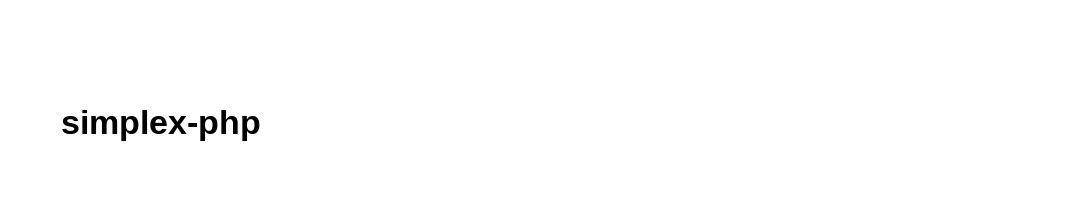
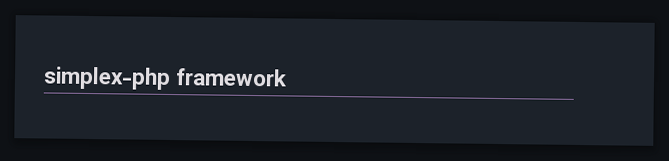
(261, 125) none -> [175,68,289,87] framework

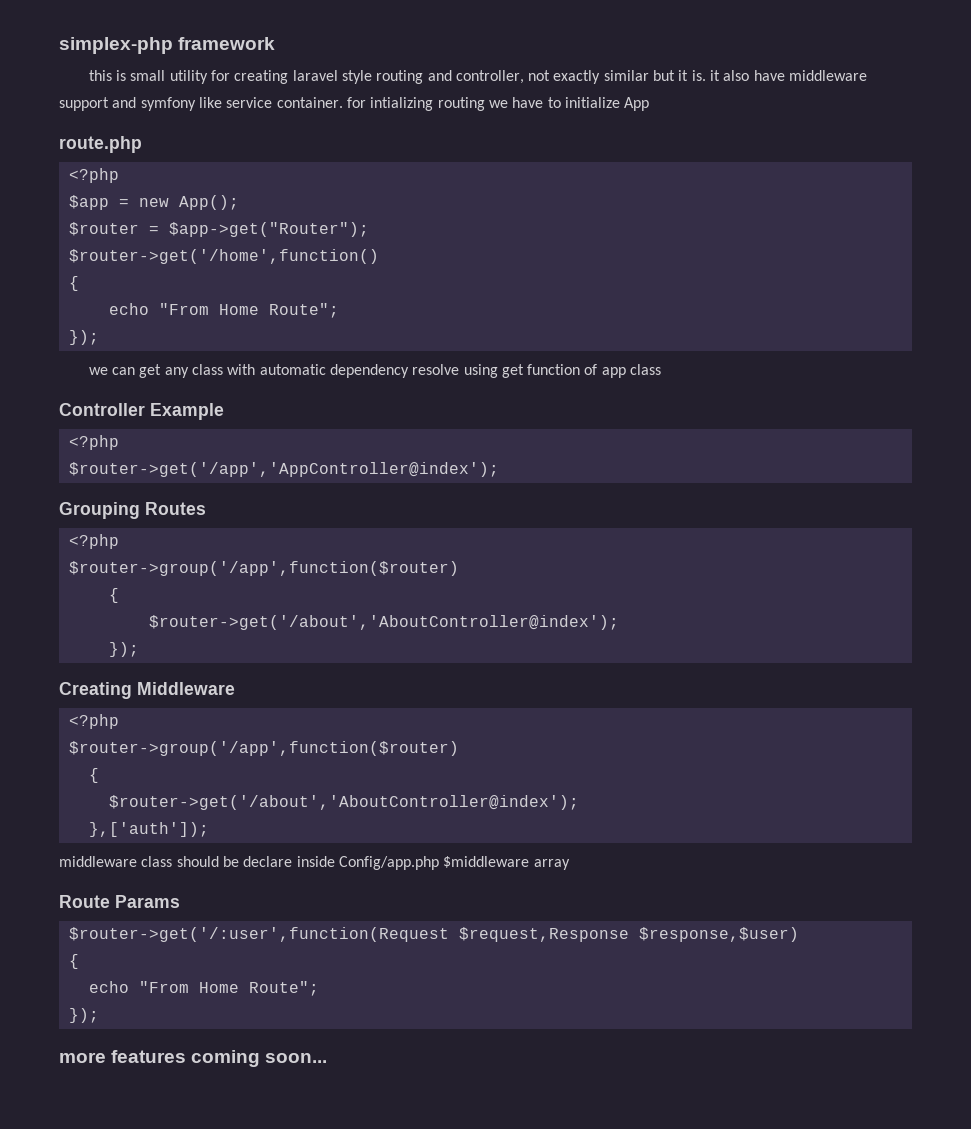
(289, 77) none -> [88,70,868,84] [59,97,650,111] [59,136,142,153] [68,168,119,183] [68,195,239,210] [68,222,369,237] [68,249,379,264] [68,276,79,291] [108,303,339,318] [68,330,99,345] [88,364,662,378] [59,403,224,420] [68,435,119,450] [68,462,499,477] [59,502,206,519] [68,534,119,549] [68,561,459,576] [108,588,119,603] [148,615,619,630] [108,642,139,657] [59,682,235,699] [68,714,119,729] [68,741,459,756] [88,768,99,783] [108,795,579,810] [88,822,209,837] [59,856,570,870] [59,895,180,908] [68,927,799,942] [68,954,79,969] [88,981,319,996] [68,1008,99,1023] [59,1050,328,1067] // this is small utility for creating laravel style routing and controller, not exactly similar but it is. it also have middleware support and symfony like service container. for intializing routing we have to initialize App // route.php // <?php // $app = new App(); // $router = $app->get("Router"); // $router->get('/home',function() // { // echo "From Home Route"; // }); // we can get any class with automatic dependency resolve using get function of app class // Controller Example // <?php // $router->get('/app','AppController@index'); // Grouping Routes // <?php // $router->group('/app',function($router) // { // $router->get('/about','AboutController@index'); // }); // Creating Middleware // <?php // $router->group('/app',function($router) // { // $router->get('/about','AboutController@index'); // },['auth']); // middleware class should be declare inside Config/app.php $middleware array // Route Params // $router->get('/:user',function(Request $request,Response $response,$user) // { // echo "From Home Route"; // }); // more features coming soon...

